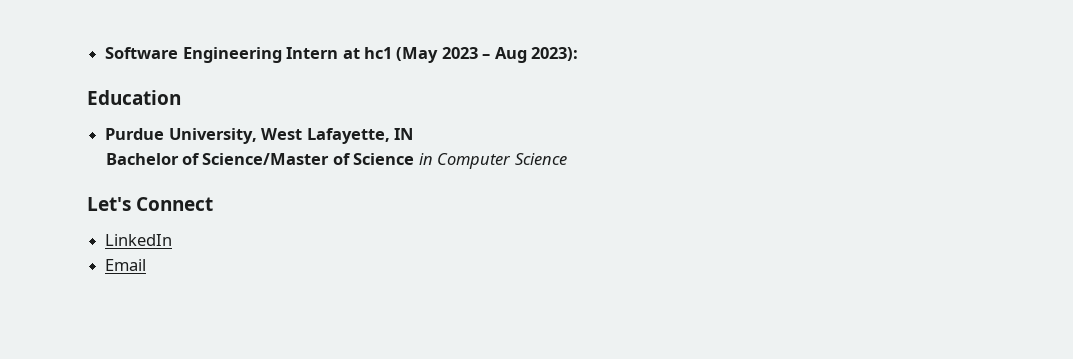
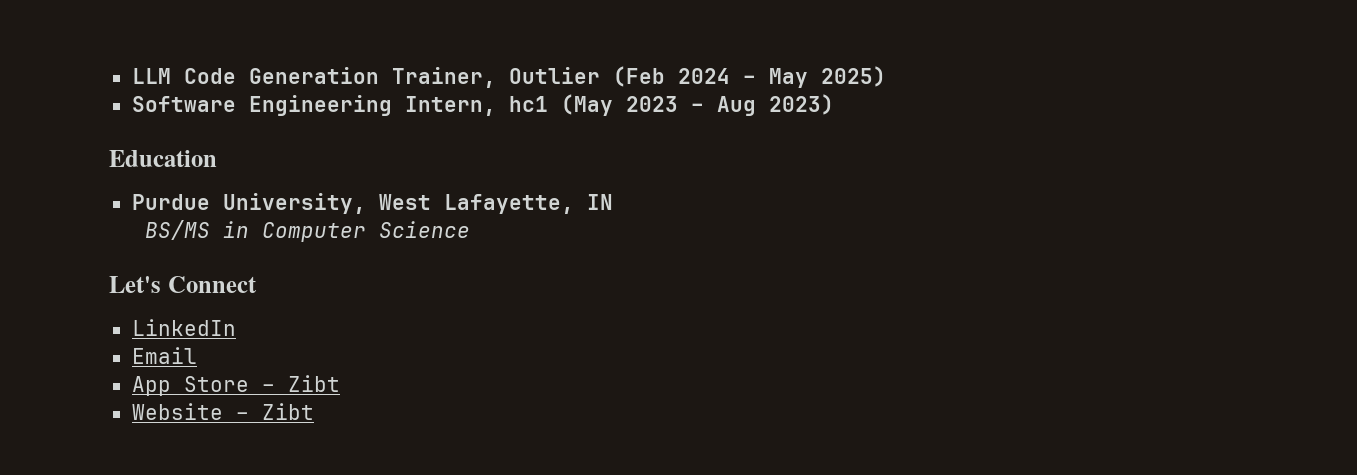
[105,47,360,63] Software Engineering Intern at -> [131,66,886,88] [131,95,496,116] LLM Code Generation Trainer, Outlier (Feb 2024 – May 2025) // Software Engineering Intern,
[531,47,579,61] 2023): -> [768,94,834,115] 2023)
[105,153,415,165] Bachelor of Science/Master of Science -> [145,220,211,240] BS/MS
(147, 265) none -> [131,375,340,396] [131,403,314,420] // App Store – Zibt // Website – Zibt

